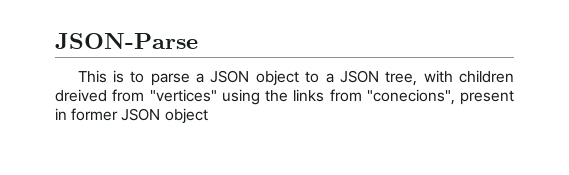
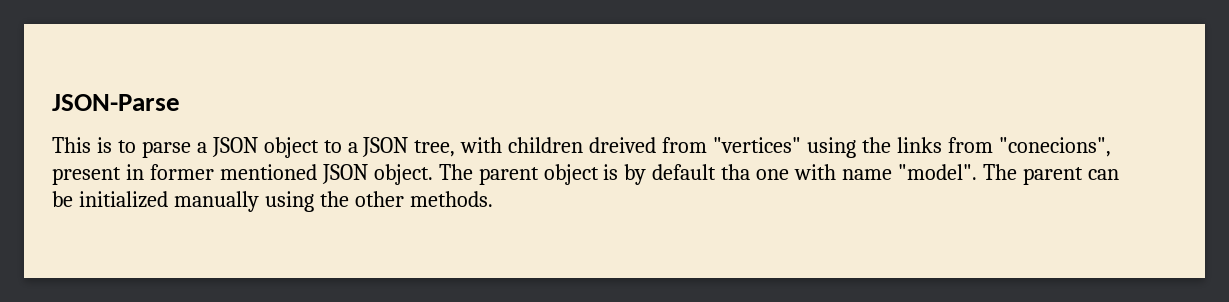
[121,108,208,124] JSON object -> [219,164,1119,185] [52,191,493,212] mentioned JSON object. The parent object is by default tha one with name "model". The parent can be initialized manually using the other methods.

